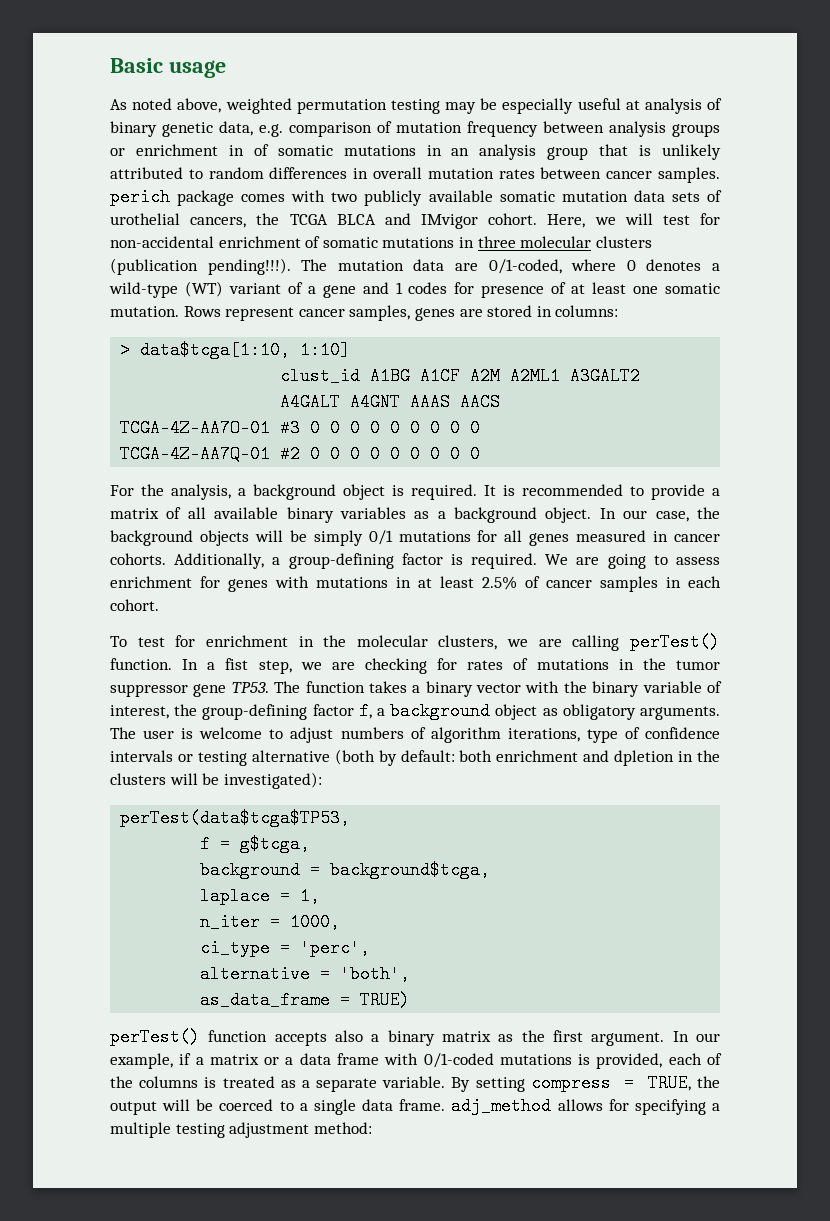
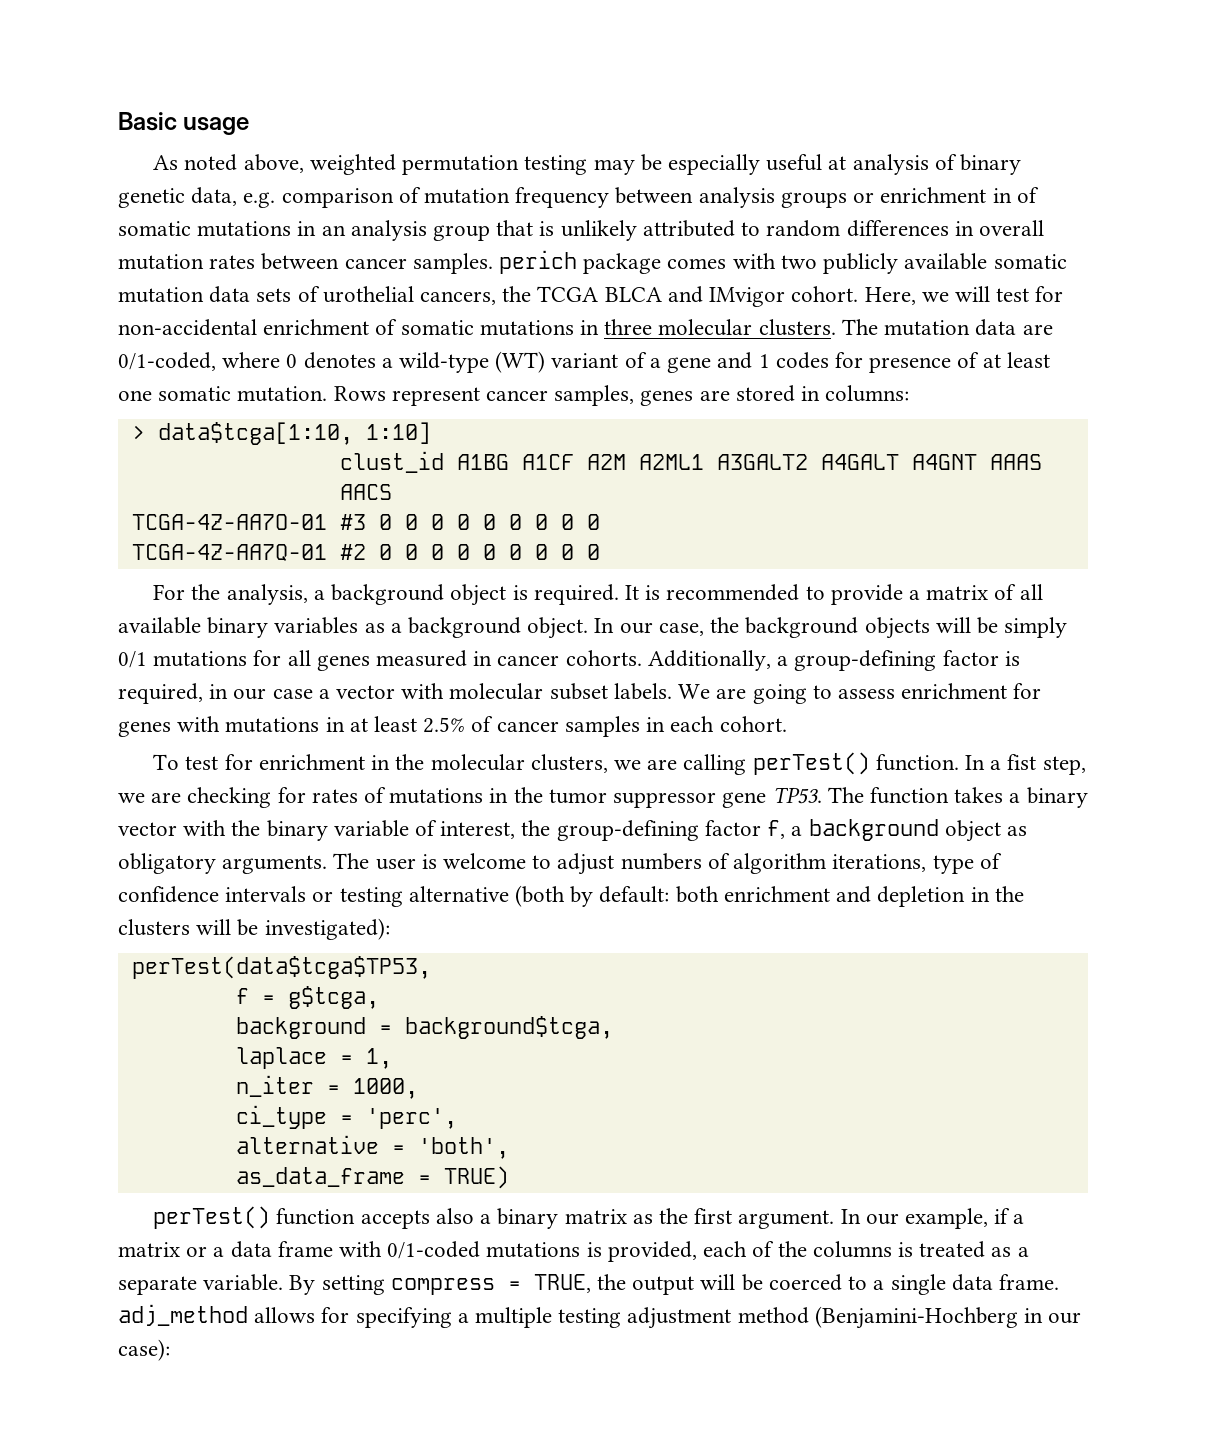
[595,236,652,248] [110,258,291,275] clusters (publication pending!!!). -> [758,319,836,336] clusters.
[471,553,538,569] required. -> [118,683,672,704] required, in our case a vector with molecular subset labels.
[614,750,675,766] dpletion -> [877,886,966,907] depletion
[313,1122,372,1134] method: -> [737,1306,1082,1329] [118,1339,170,1361] method (Benjamini-Hochberg in our case):

